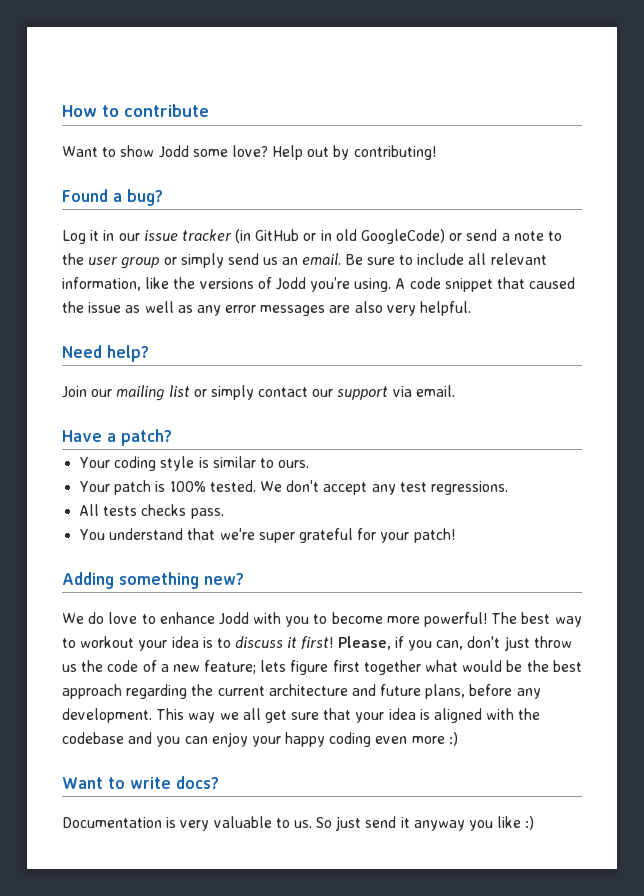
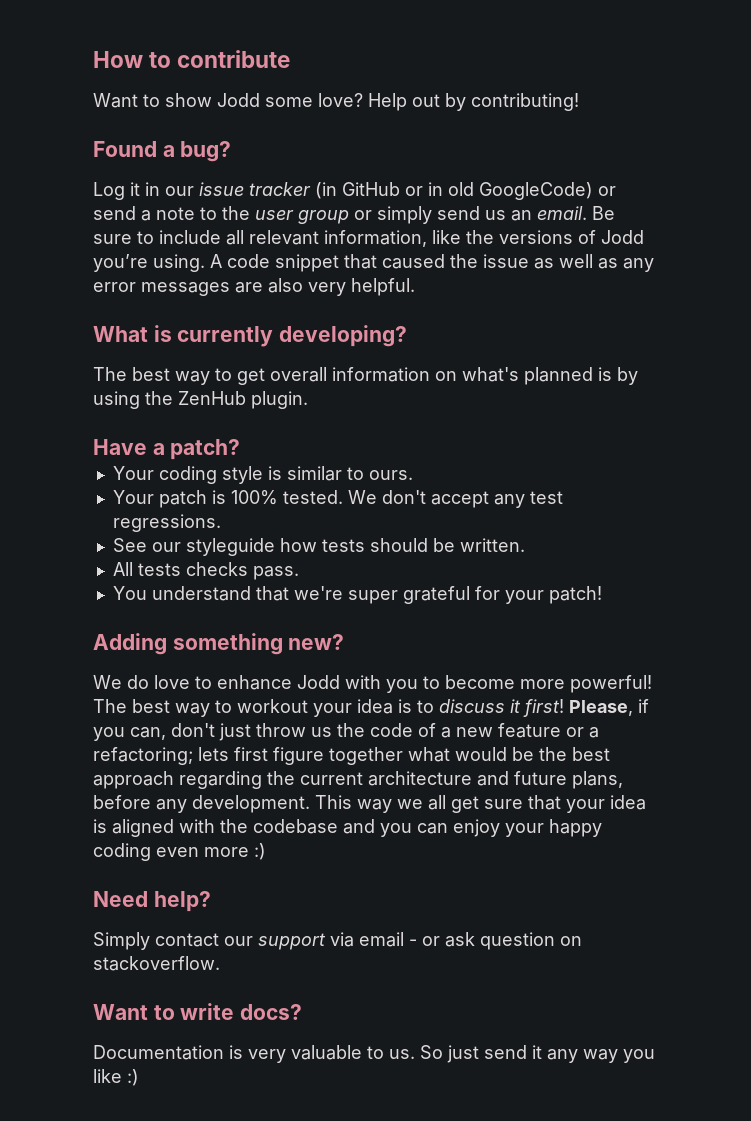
[62,345,149,362] [62,385,455,401] Need help? // Join our mailing list or simply contact our support via email. -> [93,325,408,347] [93,367,638,385] [93,391,308,409] What is currently developing? // The best way to get overall information on what's planned is by using the ZenHub plugin.
(508, 488) none -> [112,538,525,556] // See our styleguide how tests should be written.
[204,660,360,675] feature; lets figure first -> [498,723,599,738] [93,747,324,765] feature or a refactoring; lets first figure
(458, 739) none -> [93,891,211,912] [93,932,582,950] [93,956,220,971] // Need help? // Simply contact our support via email - or ask question on stackoverflow.
[413,820,465,831] anyway -> [547,1049,618,1063] any way

